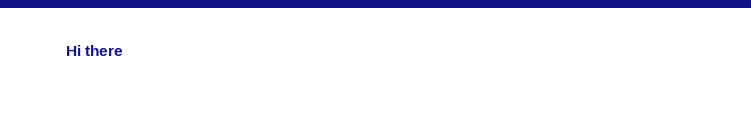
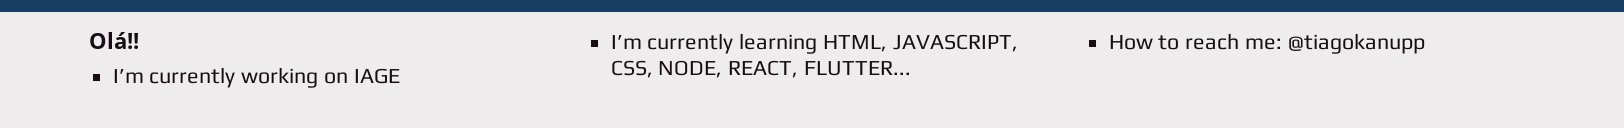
[66,45,124,56] Hi there -> [89,32,139,49] [112,67,400,88] [610,33,1018,54] [610,60,912,78] [1108,33,1425,54] Olá!! // I’m currently working on IAGE // I’m currently learning HTML, JAVASCRIPT, CSS, NODE, REACT, FLUTTER... // How to reach me: @tiagokanupp

